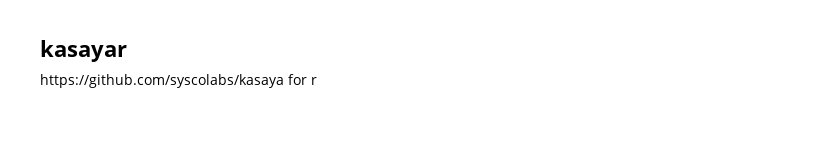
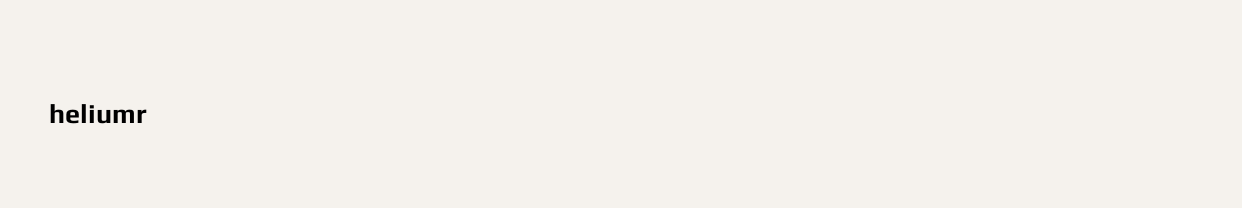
[40,40,127,62] [40,74,317,88] kasayar // https://github.com/syscolabs/kasaya for r -> [49,104,147,124] heliumr

